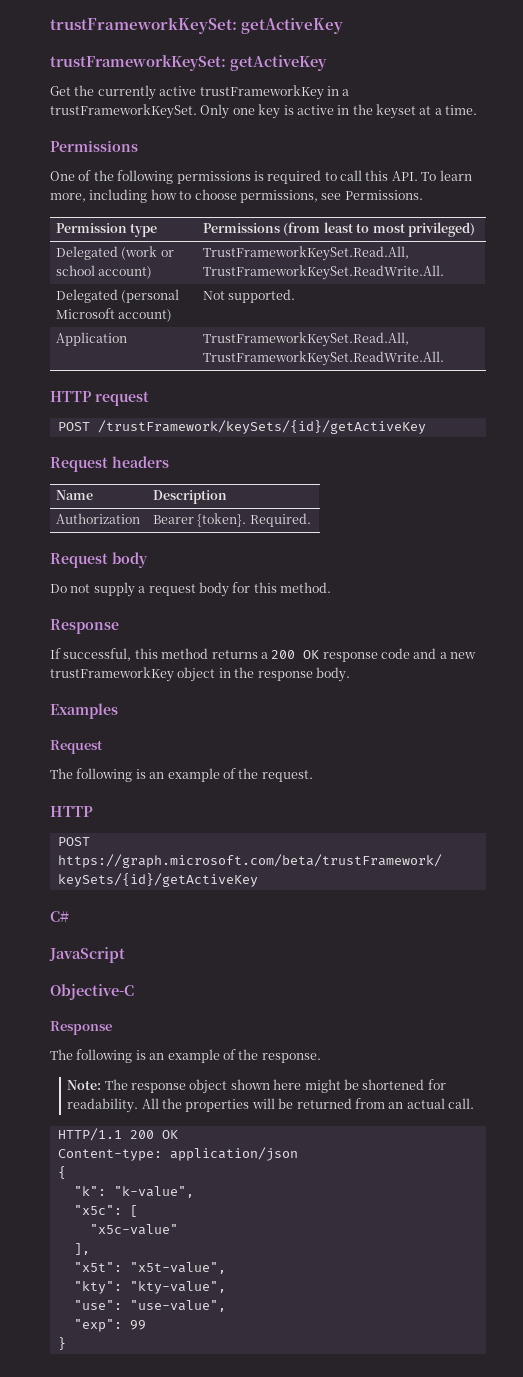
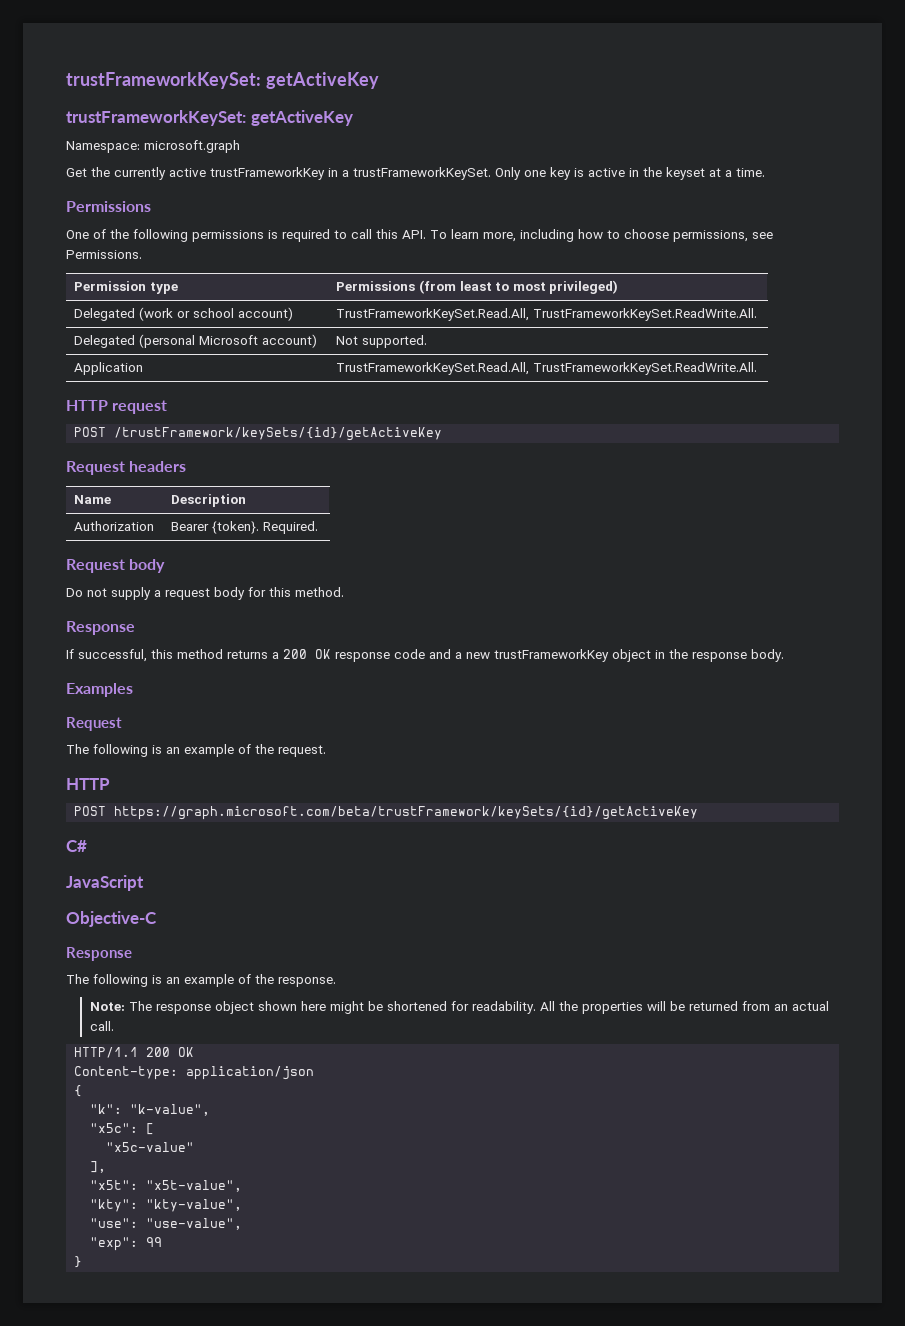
(327, 63) none -> [66,140,240,153] // Namespace: microsoft.graph

